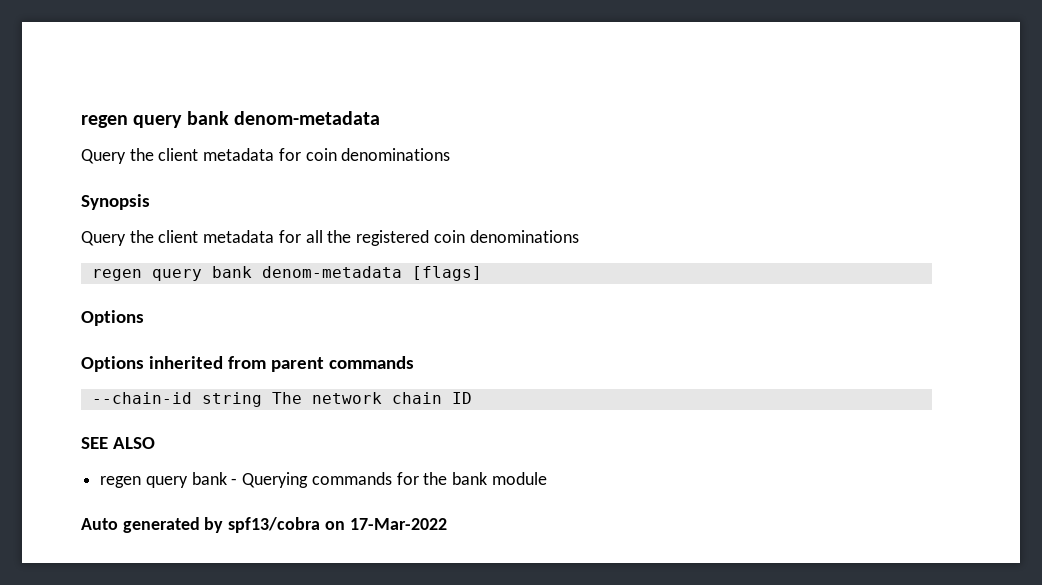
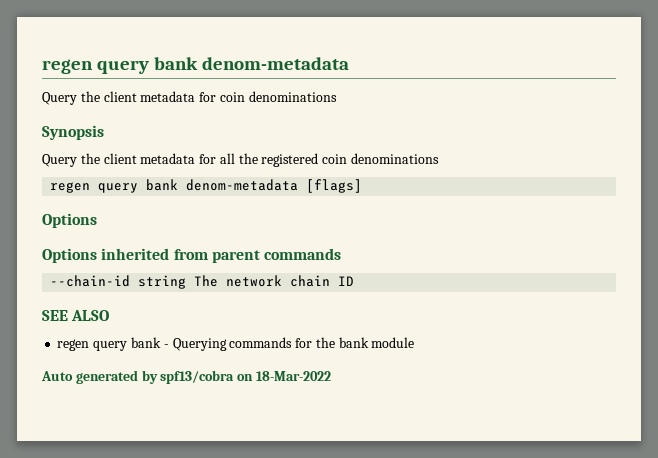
[349,518,447,530] 17-Mar-2022 -> [255,371,331,381] 18-Mar-2022

